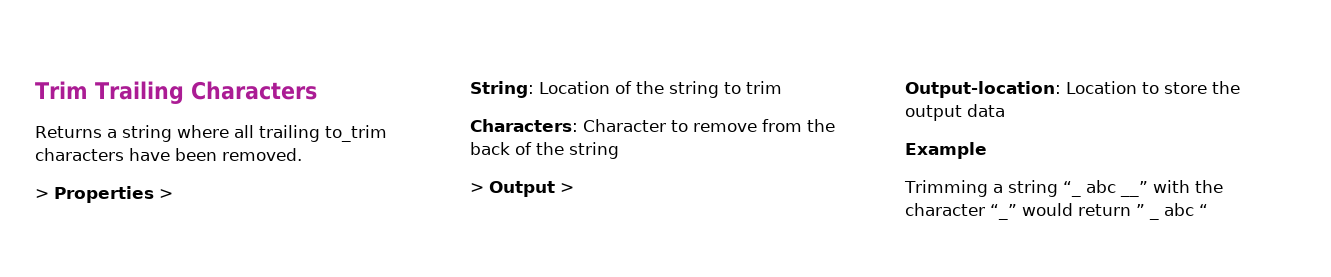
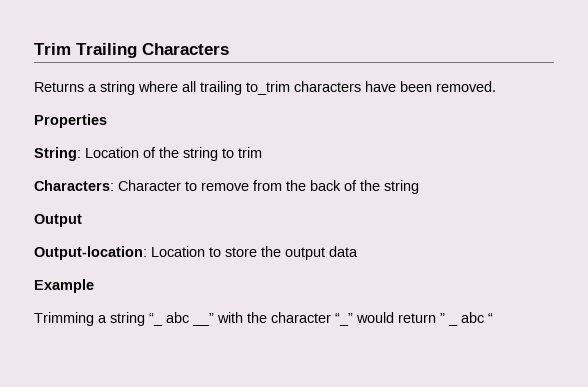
[35,189,49,199] > -> (496, 86) none
[159,189,173,199] > -> (107, 121) none
[470,183,484,193] > -> (419, 187) none
[560,183,574,193] > -> (82, 220) none

